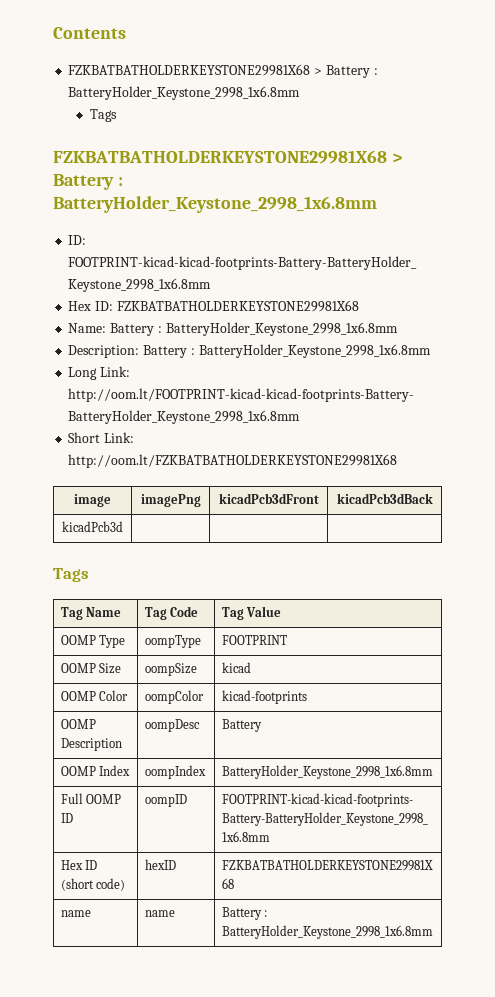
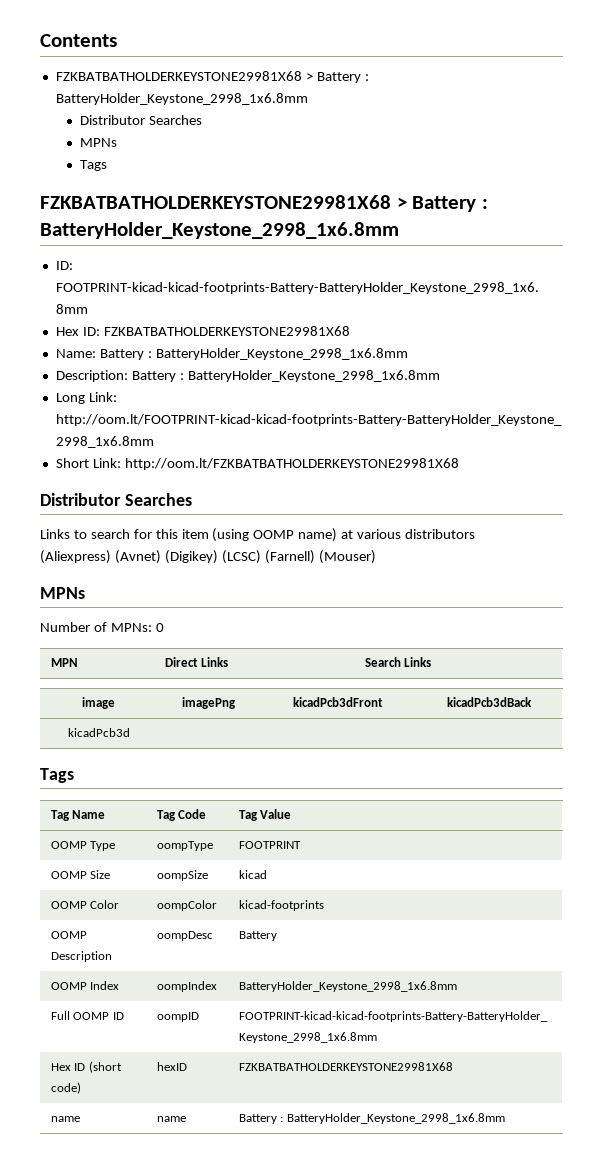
(301, 93) none -> [79,115,202,125] [79,138,117,147] // Distributor Searches // MPNs
(398, 461) none -> [40,493,192,506] [40,528,476,542] [40,550,376,564] [40,587,85,599] [40,622,164,632] [50,658,78,667] [164,657,229,667] [364,657,432,667] // Distributor Searches // Links to search for this item (using OOMP name) at various distributors // (Aliexpress) (Avnet) (Digikey) (LCSC) (Farnell) (Mouser) // MPNs // Number of MPNs: 0 // MPN | Direct Links | Search Links

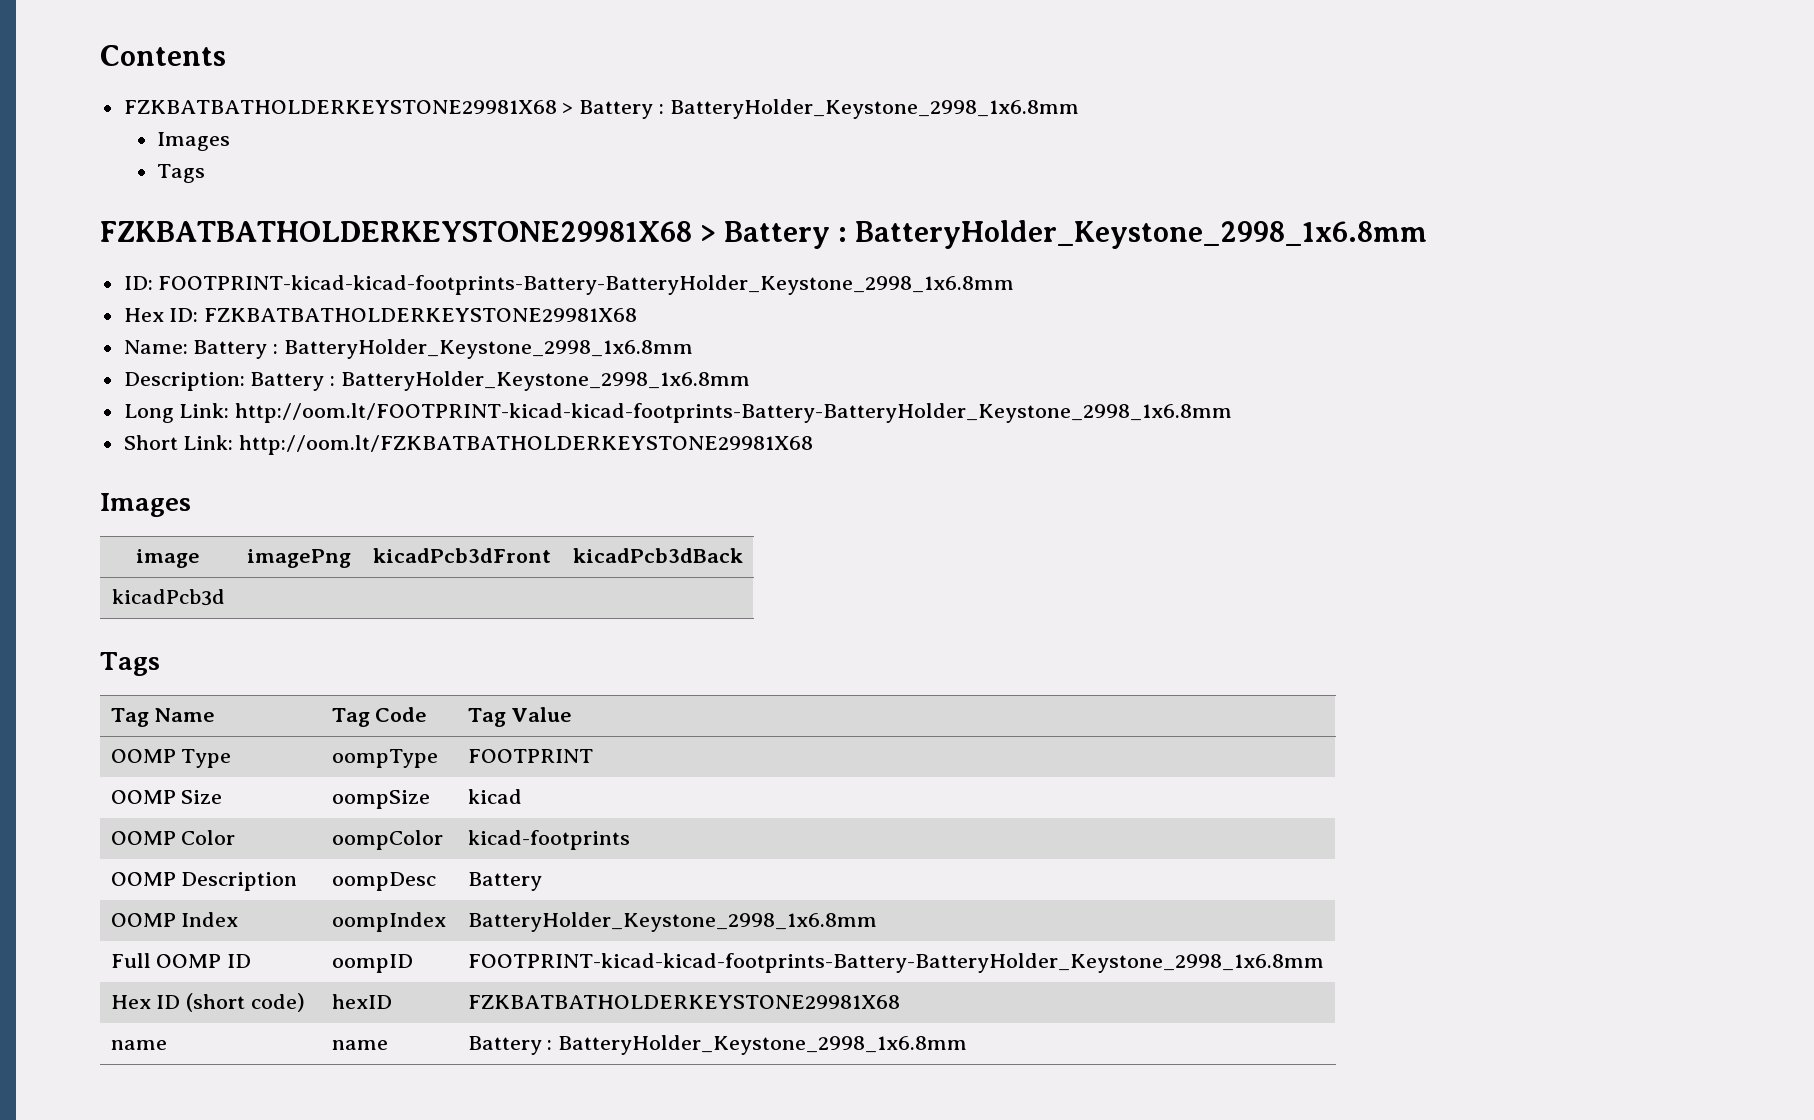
[79,115,202,125] [79,138,117,147] Distributor Searches // MPNs -> [157,132,231,151] Images
[40,493,192,506] [40,528,476,542] [40,550,376,564] [40,587,85,599] [40,622,164,632] [50,658,78,667] [164,657,229,667] [364,657,432,667] Distributor Searches // Links to search for this item (using OOMP name) at various distributors // (Aliexpress) (Avnet) (Digikey) (LCSC) (Farnell) (Mouser) // MPNs // Number of MPNs: 0 // MPN | Direct Links | Search Links -> [100,493,191,517] Images

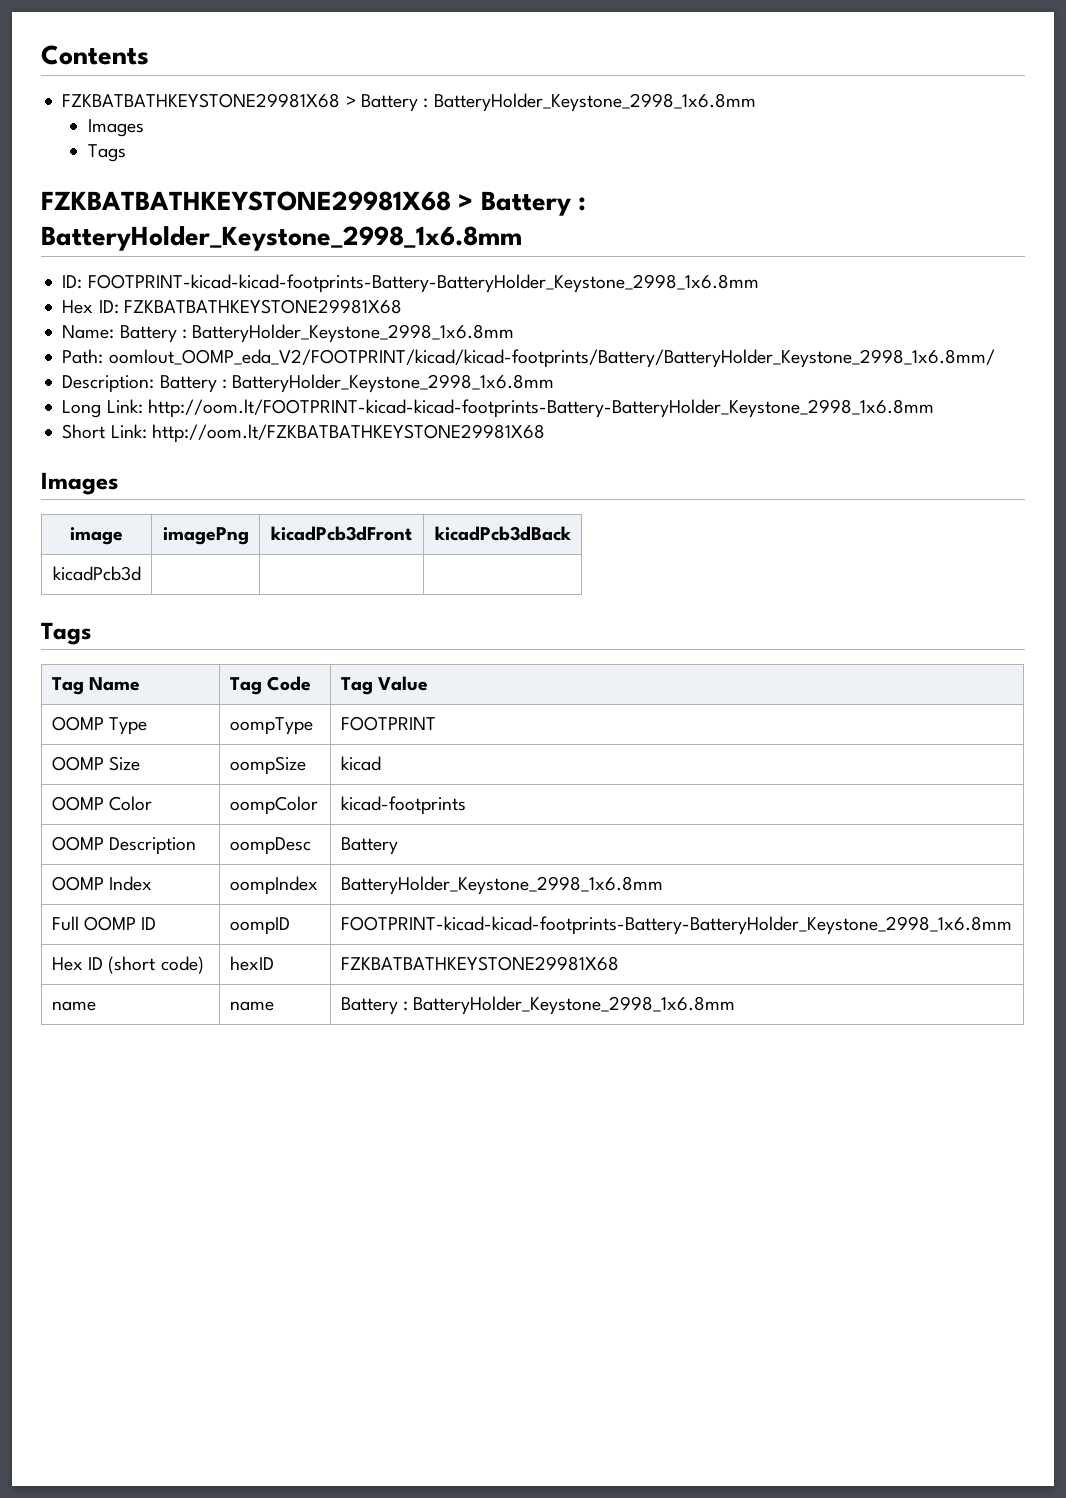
[123,100,557,114] FZKBATBATHOLDERKEYSTONE29981X68 -> [62,93,341,108] FZKBATBATHKEYSTONE29981X68
[100,221,692,242] FZKBATBATHOLDERKEYSTONE29981X68 -> [41,191,451,211] FZKBATBATHKEYSTONE29981X68
[204,308,638,322] FZKBATBATHOLDERKEYSTONE29981X68 -> [123,299,402,314] FZKBATBATHKEYSTONE29981X68
(694, 349) none -> [62,349,995,368] // Path: oomlout_OOMP_eda_V2/FOOTPRINT/kicad/kicad-footprints/Battery/BatteryHolder_Keystone_2998_1x6.8mm/
[239,435,814,455] http://oom.lt/FZKBATBATHOLDERKEYSTONE29981X68 -> [151,424,545,443] http://oom.lt/FZKBATBATHKEYSTONE29981X68
[467,995,901,1009] FZKBATBATHOLDERKEYSTONE29981X68 -> [340,956,619,971] FZKBATBATHKEYSTONE29981X68

